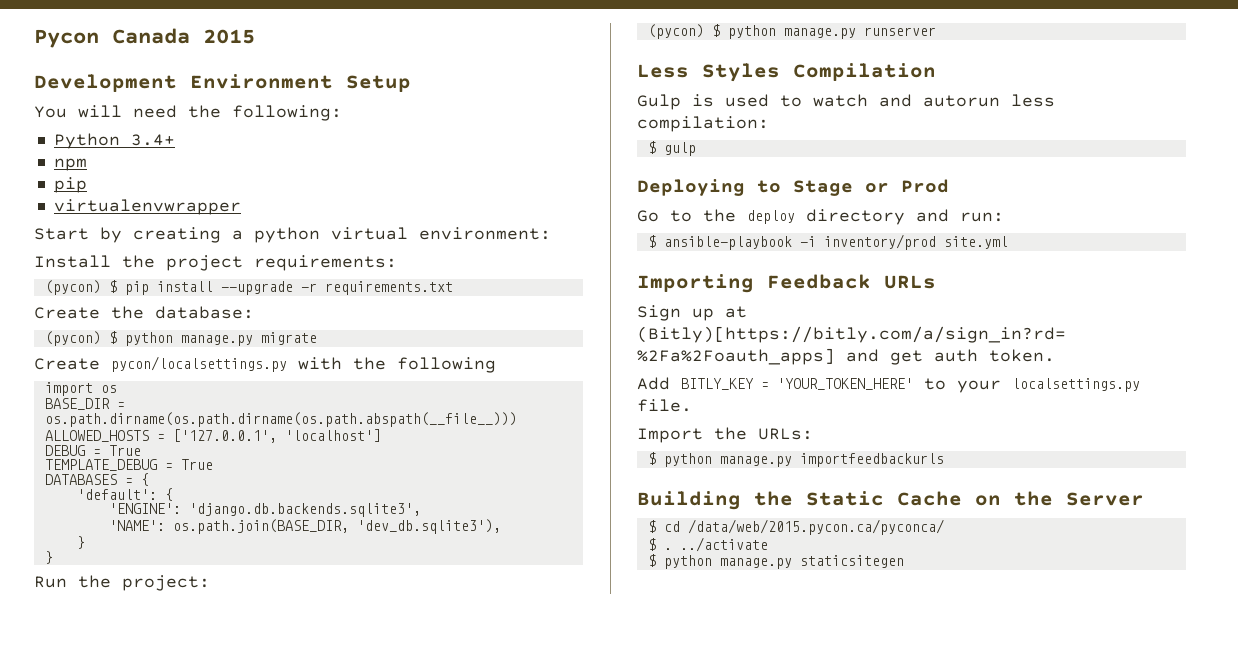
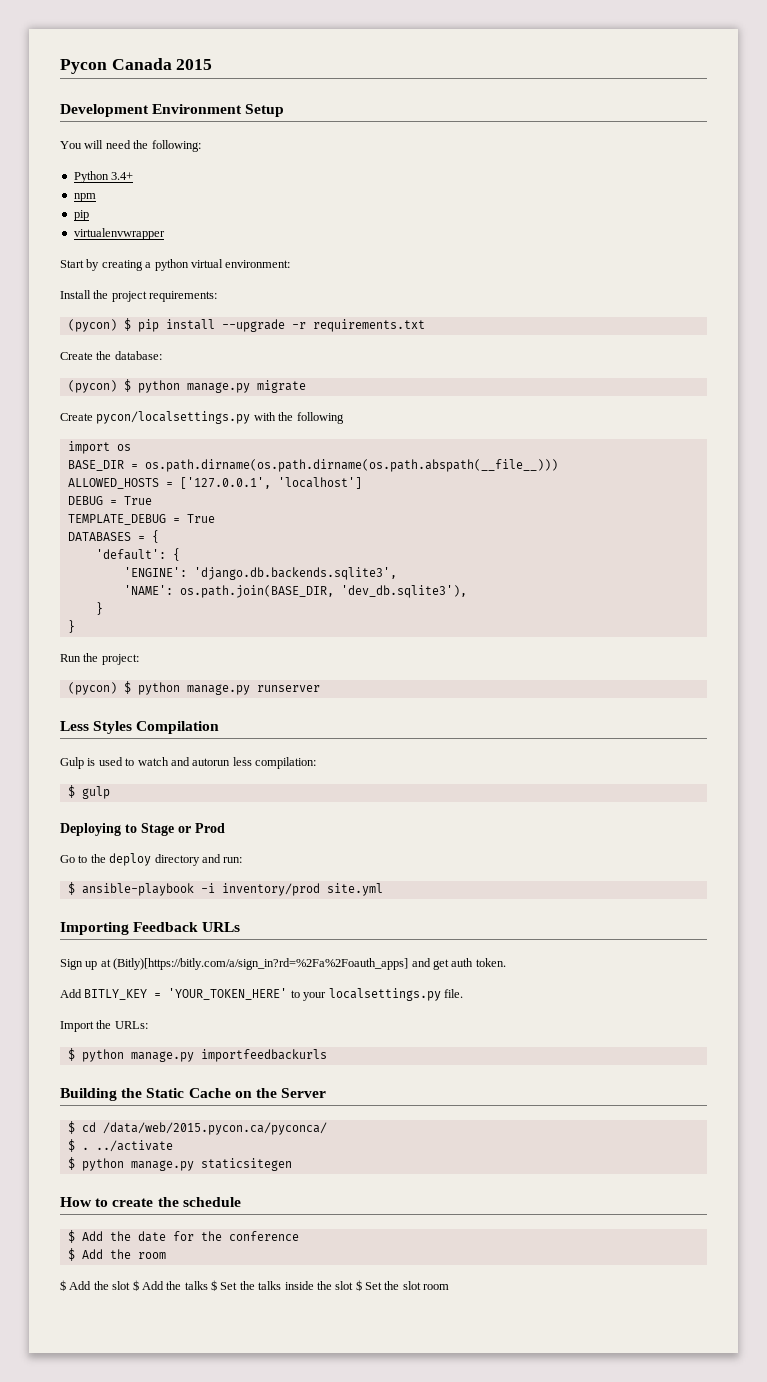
(904, 561) none -> [60,1197,241,1207] [67,1230,299,1243] [67,1248,166,1261] [60,1280,450,1291] // How to create the schedule // $ Add the date for the conference // $ Add the room // $ Add the slot $ Add the talks $ Set the talks inside the slot $ Set the slot room

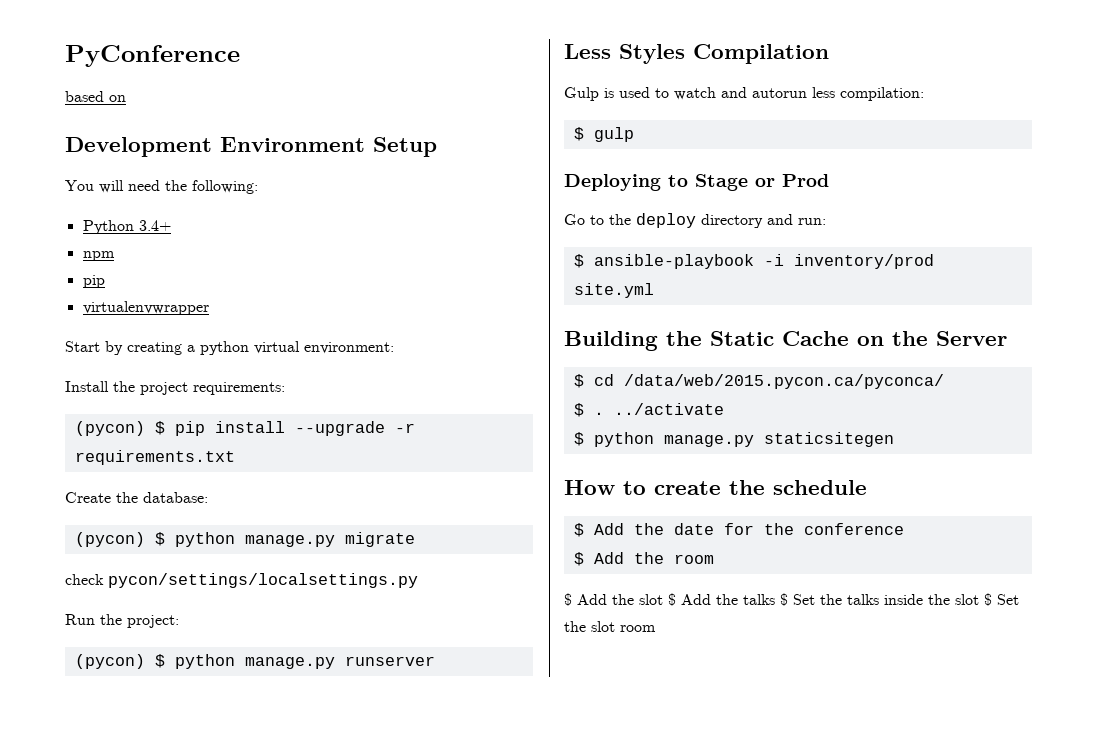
[60,58,213,74] Pycon Canada 2015 -> [65,45,240,67] [65,91,126,102] PyConference // based on
[60,411,344,424] [67,441,131,454] [67,459,558,472] [67,477,362,489] [67,496,152,505] [67,514,215,525] [67,530,159,543] [95,548,180,561] [123,567,397,580] [123,585,467,598] [95,602,103,615] [67,620,75,633] Create pycon/localsettings.py with the following // import os // BASE_DIR = os.path.dirname(os.path.dirname(os.path.abspath(__file__))) // ALLOWED_HOSTS = ['127.0.0.1', 'localhost'] // DEBUG = True // TEMPLATE_DEBUG = True // DATABASES = { // 'default': { // 'ENGINE': 'django.db.backends.sqlite3', // 'NAME': os.path.join(BASE_DIR, 'dev_db.sqlite3'), // } // } -> [65,573,418,588] check pycon/settings/localsettings.py
[60,922,241,935] [60,958,506,970] [60,988,463,1001] [60,1020,148,1032] [67,1048,327,1062] // Importing Feedback URLs // Sign up at (Bitly)[https://bitly.com/a/sign_in?rd=%2Fa%2Foauth_apps] and get auth token. // Add BITLY_KEY = 'YOUR_TOKEN_HERE' to your localsettings.py file. // Import the URLs: // $ python manage.py importfeedbackurls -> (654, 290) none

